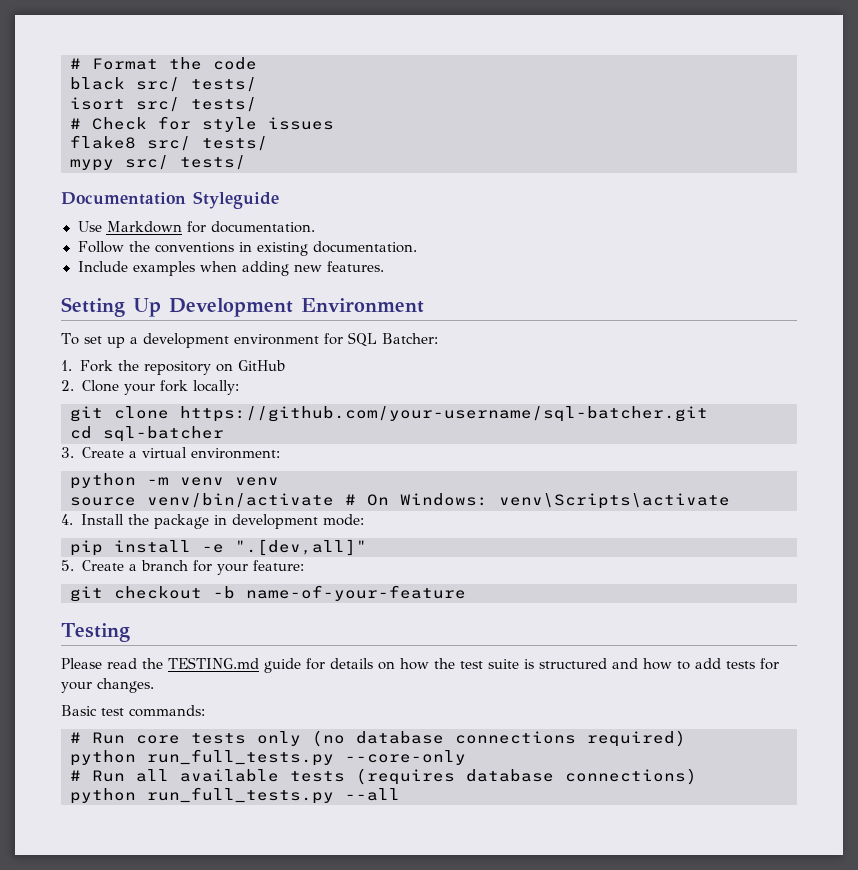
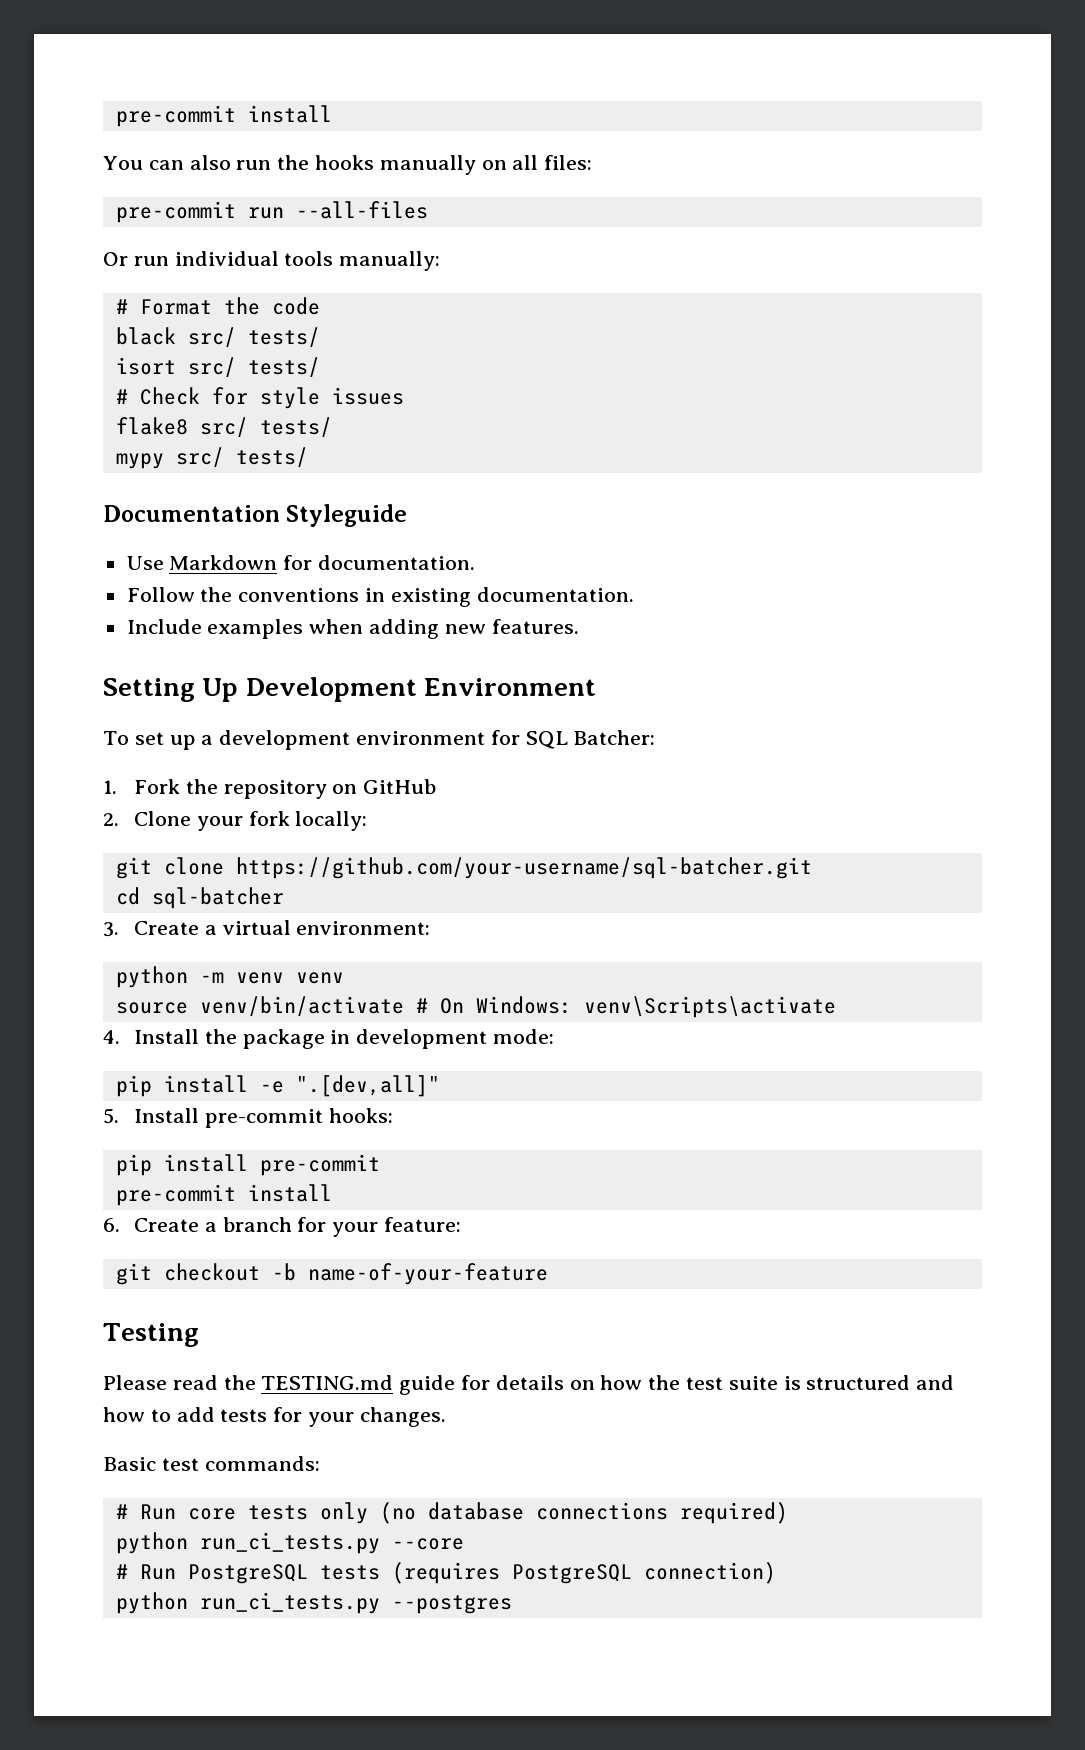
(70, 63) none -> [115,105,332,127] [103,155,593,175] [115,201,428,223] [103,251,441,271] pre-commit install // You can also run the hooks manually on all files: // pre-commit run --all-files // Or run individual tools manually: //
(74, 565) none -> [133,1108,393,1128] [115,1154,380,1176] [115,1184,332,1206] [103,1218,120,1232] Install pre-commit hooks: // pip install pre-commit // pre-commit install // 6.
[147,749,466,766] [70,768,697,785] [70,787,400,804] run_full_tests.py --core-only // # Run all available tests (requires database connections) // python run_full_tests.py --all -> [199,1532,464,1554] [115,1562,776,1584] [115,1592,512,1614] run_ci_tests.py --core // # Run PostgreSQL tests (requires PostgreSQL connection) // python run_ci_tests.py --postgres

